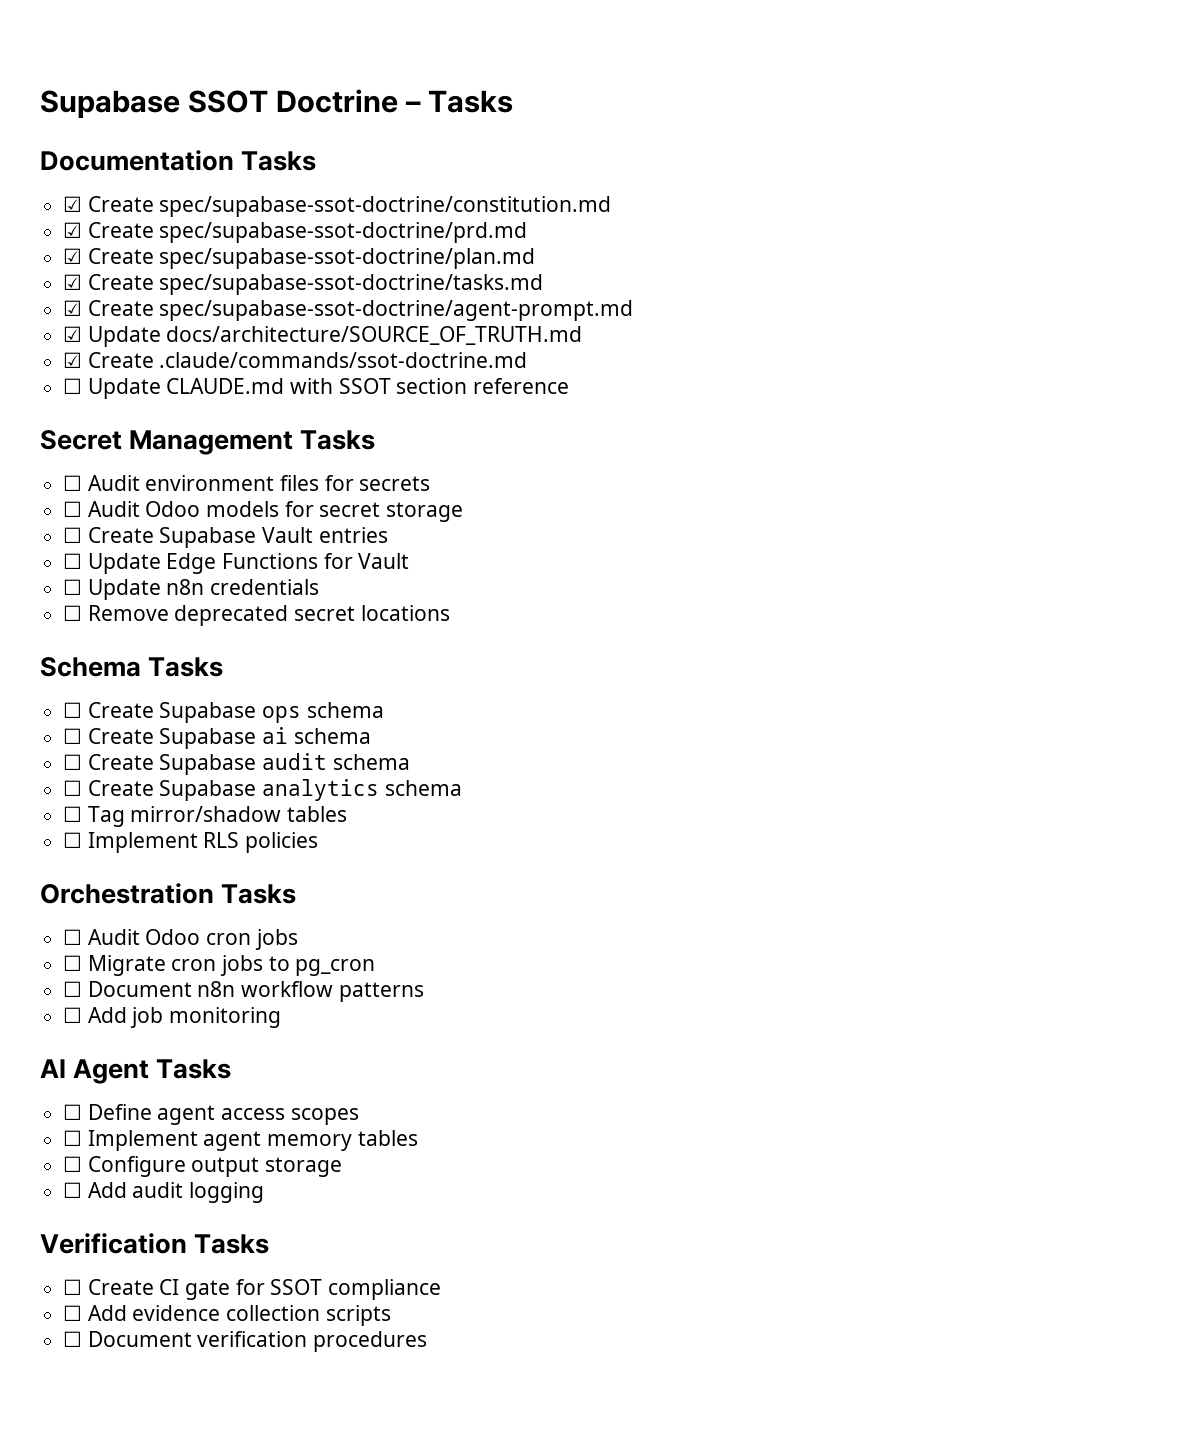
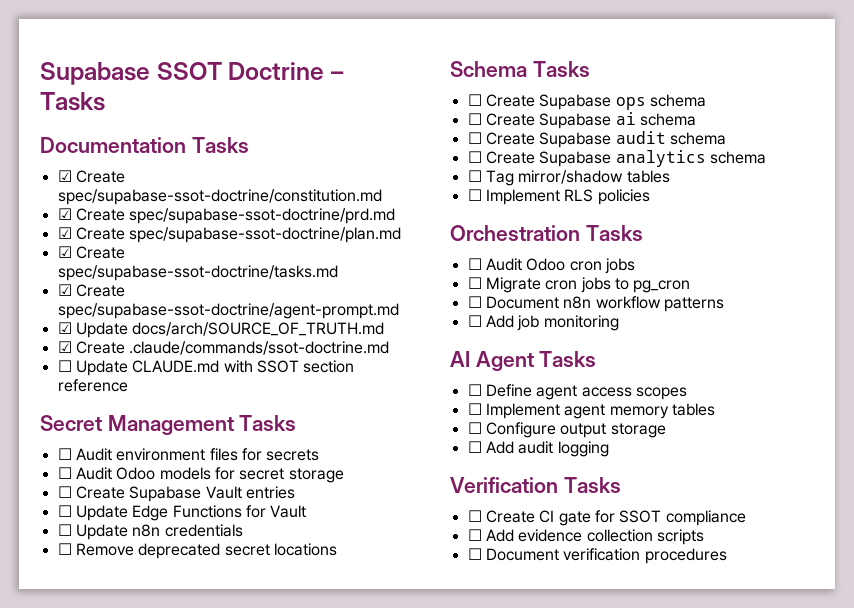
[166,326,583,345] docs/architecture/SOURCE_OF_TRUTH.md -> [132,322,385,336] docs/arch/SOURCE_OF_TRUTH.md

